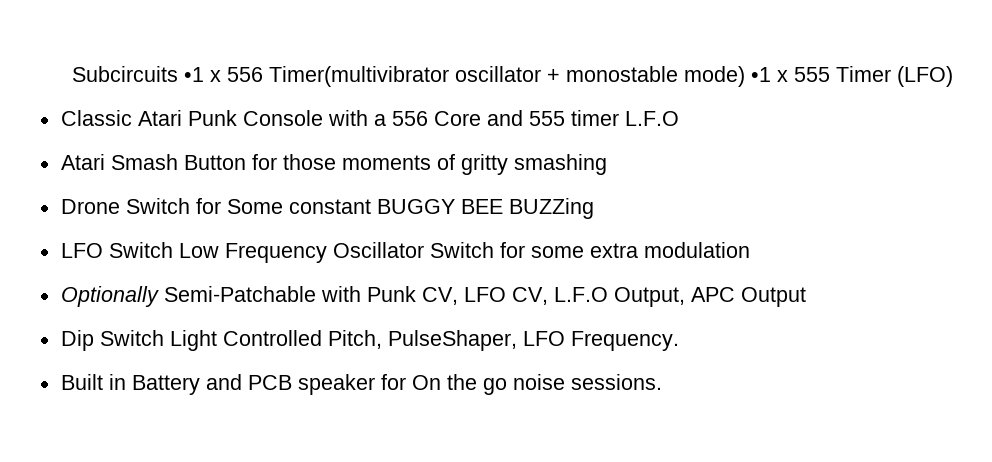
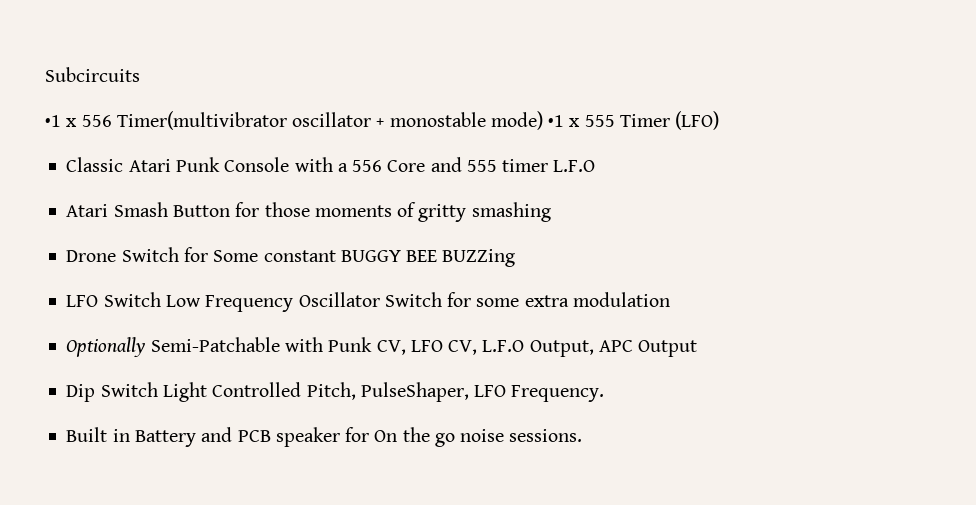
(178, 74) none -> (140, 74) //

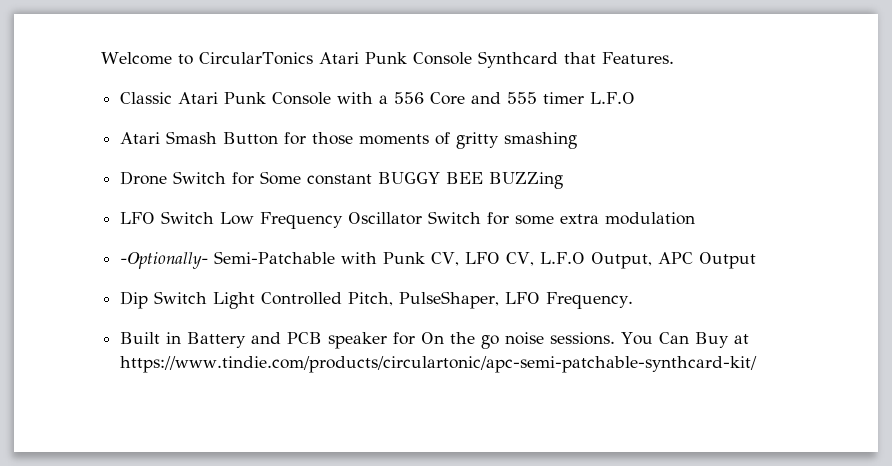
[45,67,140,82] [45,111,720,130] Subcircuits // •1 x 556 Timer(multivibrator oscillator + monostable mode) •1 x 555 Timer (LFO) -> [101,51,674,68] Welcome to CircularTonics Atari Punk Console Synthcard that Features.
[66,337,146,357] Optionally -> [120,252,209,269] -Optionally-
(583, 435) none -> [621,332,750,348] [120,356,758,373] You Can Buy at https://www.tindie.com/products/circulartonic/apc-semi-patchable-synthcard-kit/

